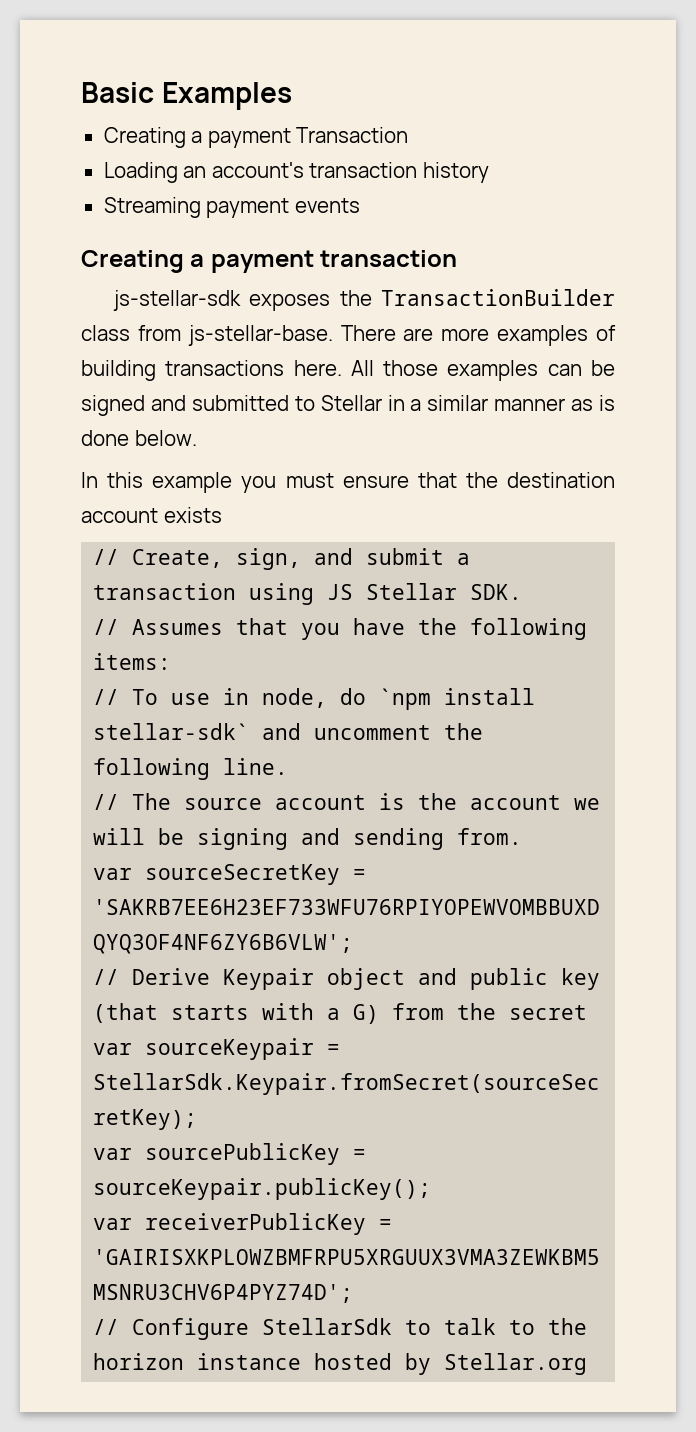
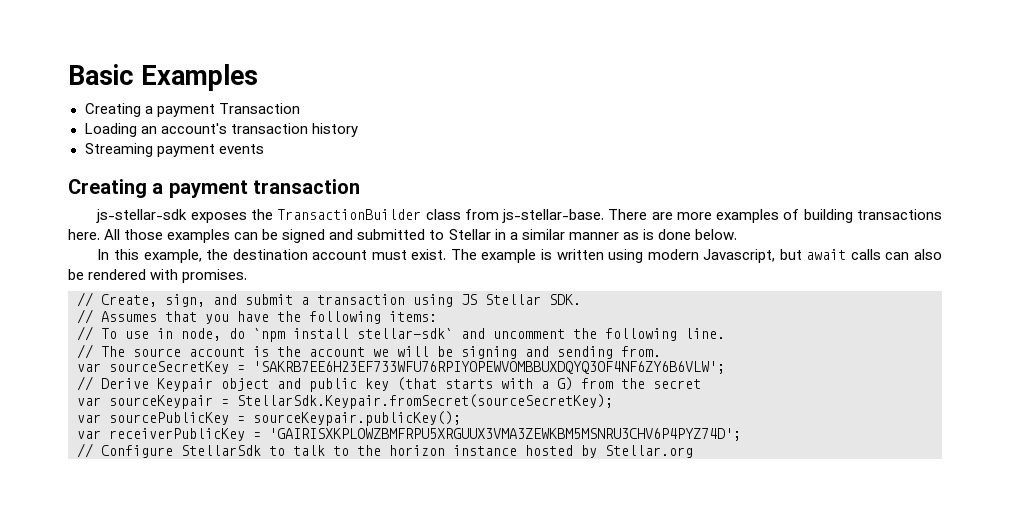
[152,472,615,493] [81,507,222,523] example you must ensure that the destination account exists -> [143,249,943,263] [68,269,248,283] example, the destination account must exist. The example is written using modern Javascript, but await calls can also be rendered with promises.

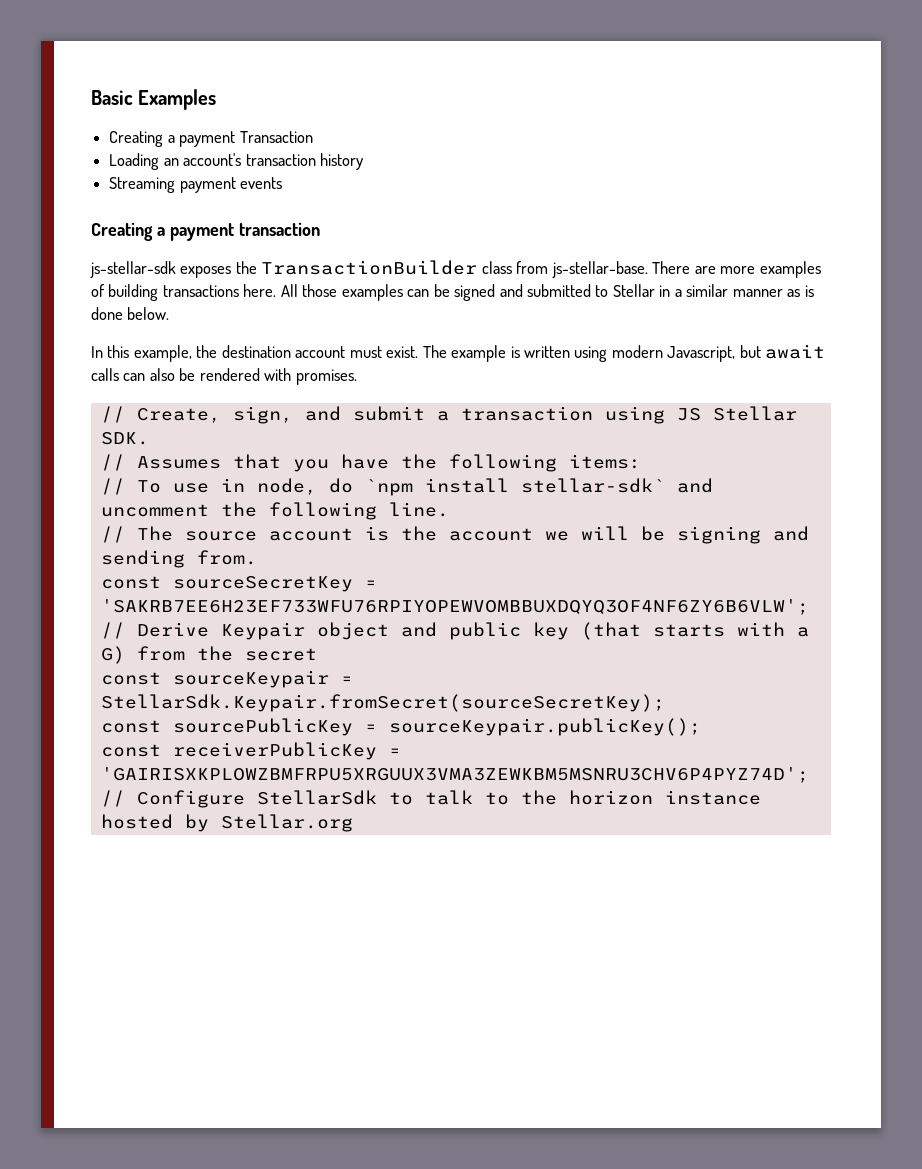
[77,363,101,372] var -> [100,576,161,589] const
[77,397,101,406] var -> [100,672,161,685] const
[77,414,101,423] var -> [100,720,161,733] const
[77,430,101,439] var -> [100,744,161,757] const

